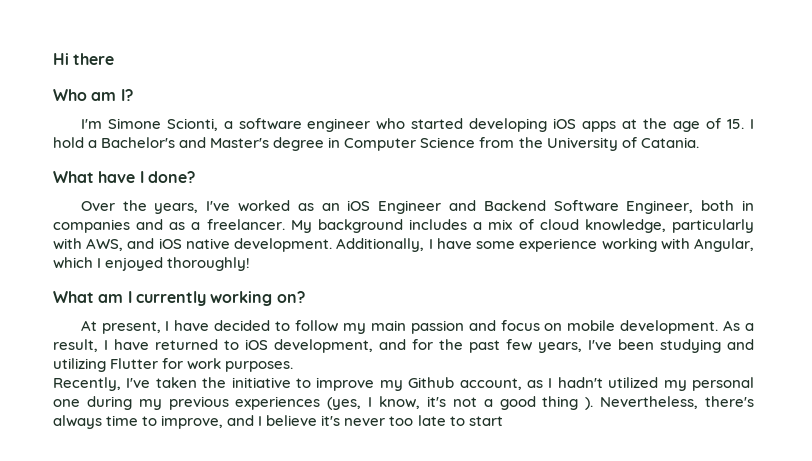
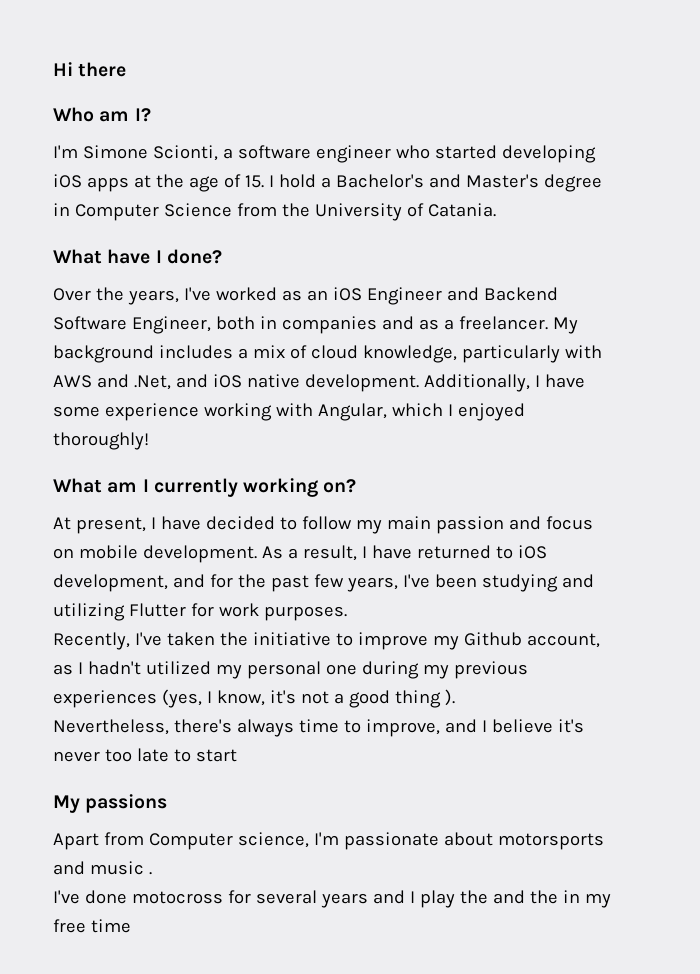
[86,238,124,251] AWS, -> [53,374,171,390] AWS and .Net,
(594, 403) none -> (455, 697) //
(503, 421) none -> [53,794,168,813] [53,832,604,850] [53,861,152,875] [53,890,611,908] [53,919,131,933] // My passions // Apart from Computer science, I'm passionate about motorsports and music . // I've done motocross for several years and I play the and the in my free time

